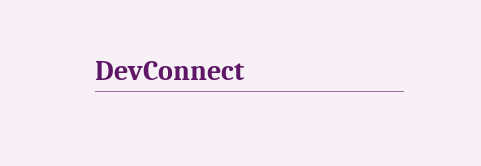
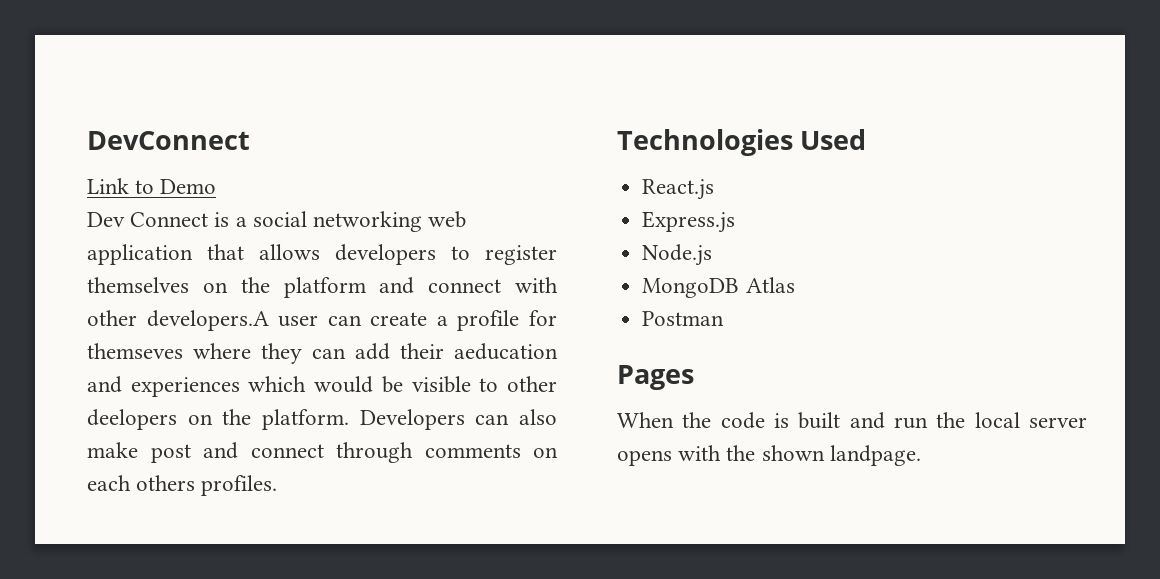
(245, 70) none -> [87,178,217,194] [87,211,467,232] [87,244,557,265] [87,277,558,298] [87,310,557,331] [87,343,558,364] [87,376,557,397] [87,409,557,430] [87,442,558,463] [87,475,278,496] [617,129,867,156] [642,179,715,200] [642,211,736,233] [642,244,713,266] [642,277,795,298] [642,311,725,326] [617,365,694,390] [617,412,1087,429] [617,445,921,466] // Link to Demo // Dev Connect is a social networking web application that allows developers to register themselves on the platform and connect with other developers.A user can create a profile for themseves where they can add their aeducation and experiences which would be visible to other deelopers on the platform. Developers can also make post and connect through comments on each others profiles. // Technologies Used // React.js // Express.js // Node.js // MongoDB Atlas // Postman // Pages // When the code is built and run the local server opens with the shown landpage.

